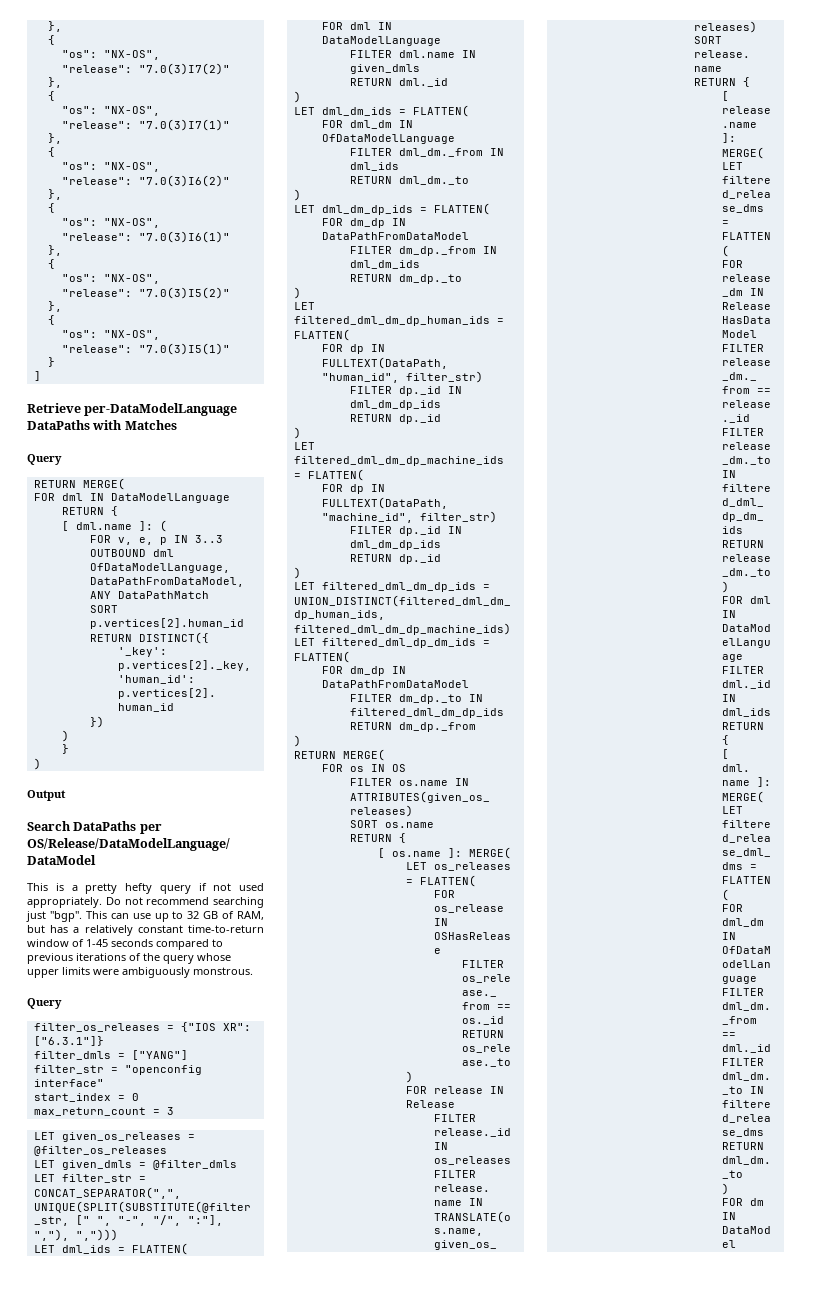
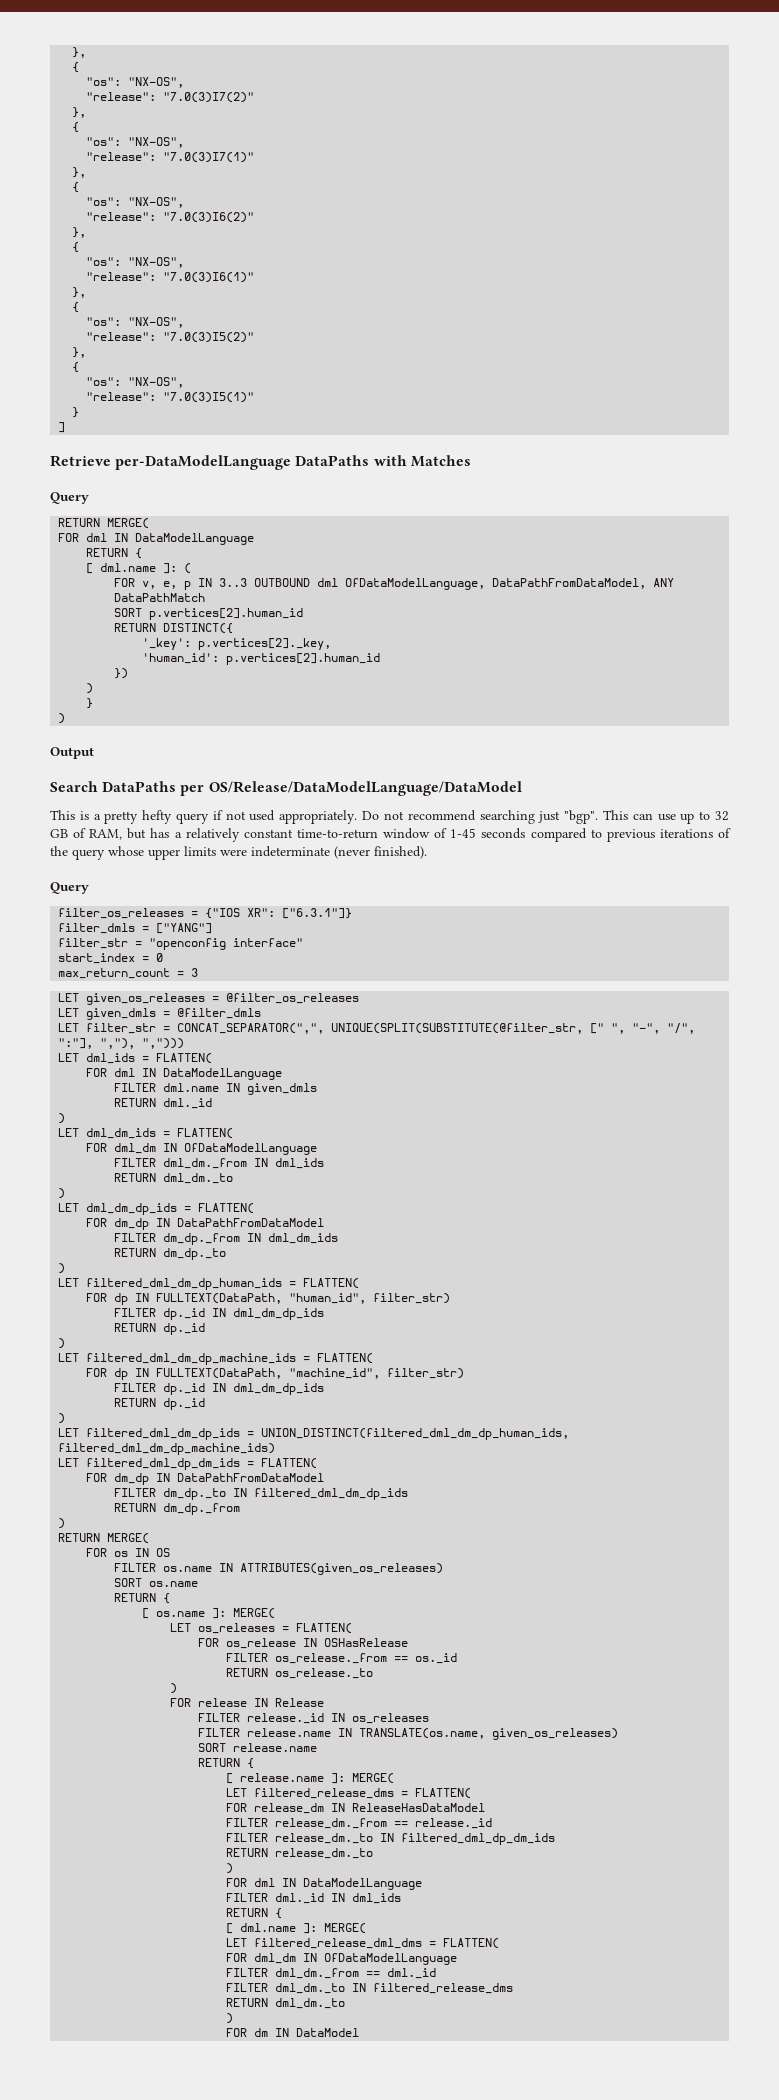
[122,967,253,978] ambiguously monstrous. -> [251,846,427,859] indeterminate (never finished).

